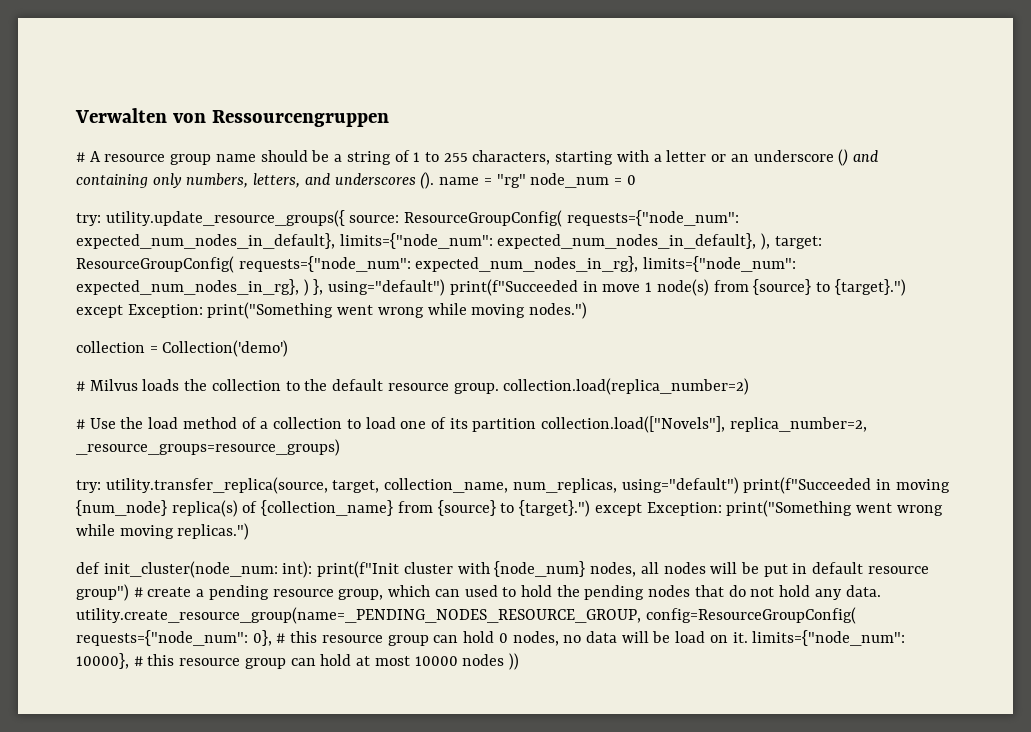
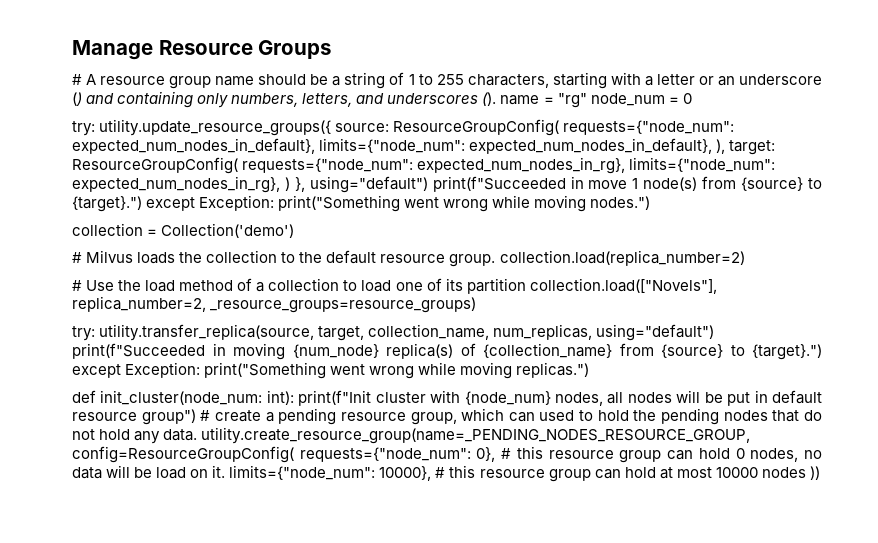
[75,108,389,127] Verwalten von Ressourcengruppen -> [72,40,332,60] Manage Resource Groups

